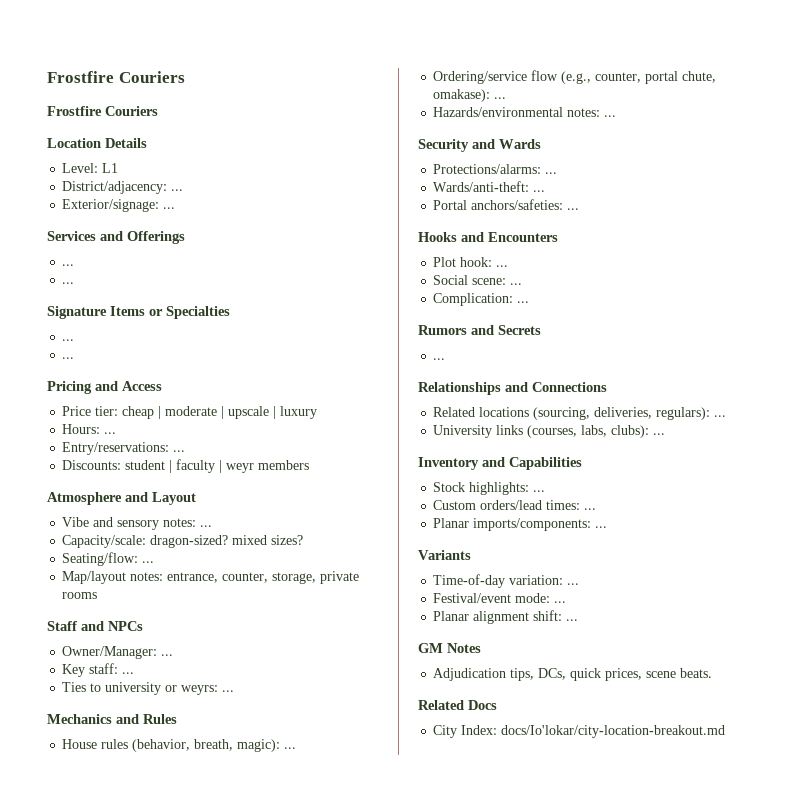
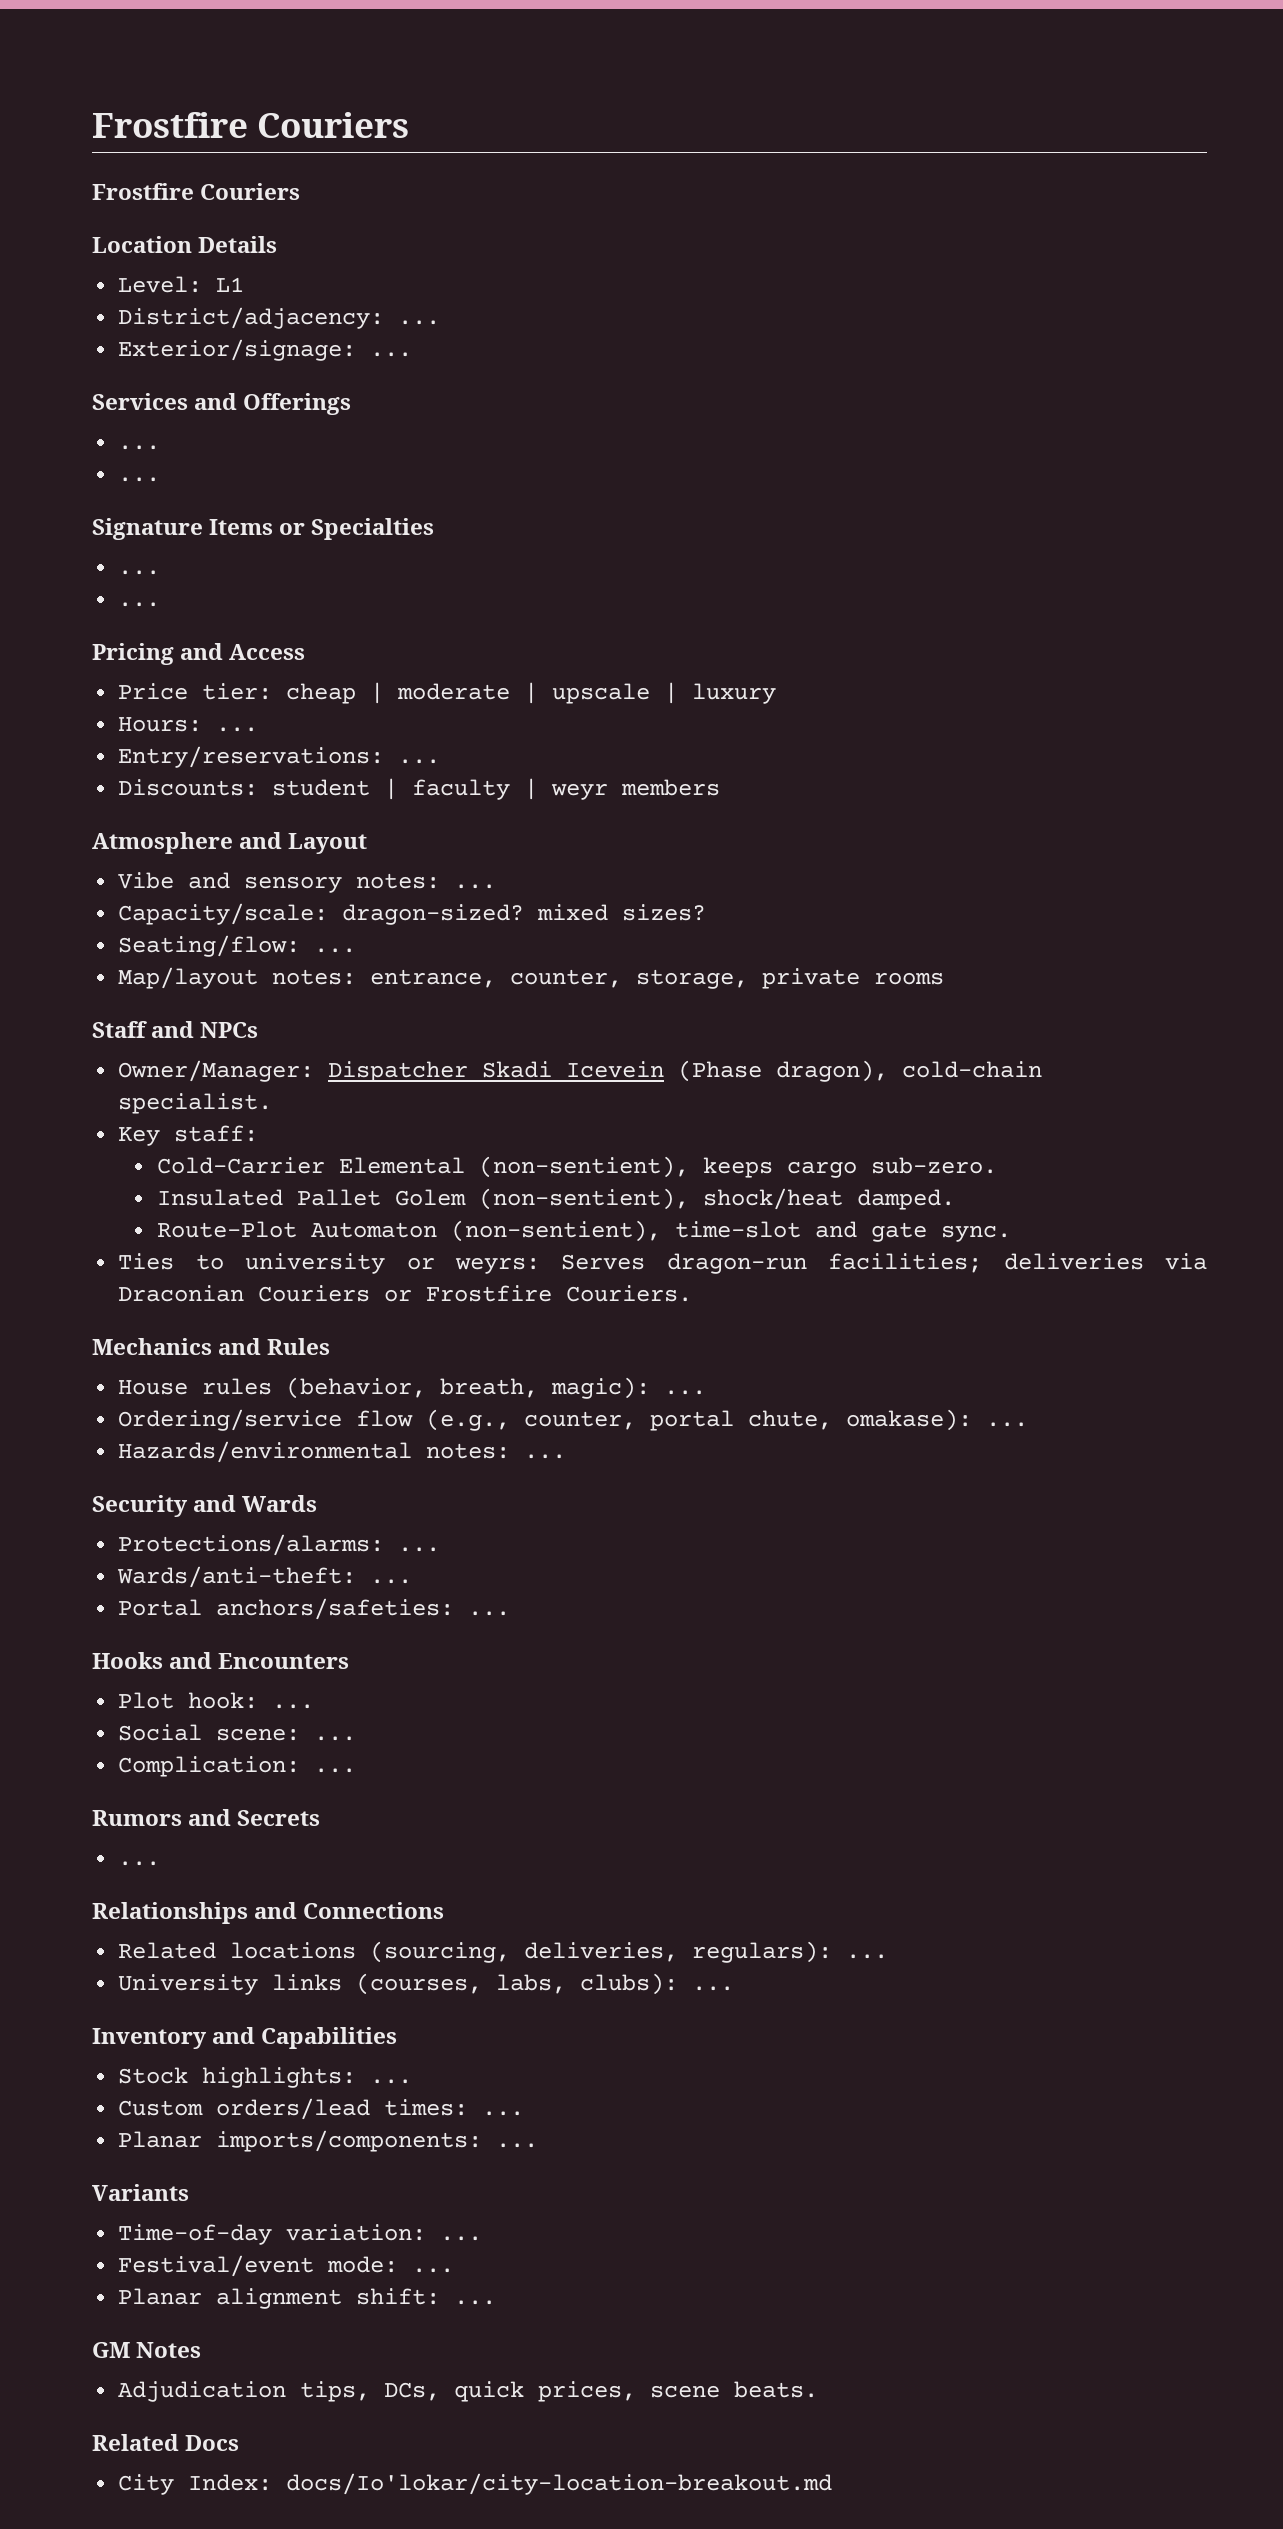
[161,654,174,656] [62,663,135,677] ... // Key staff: ... -> [328,1060,1043,1082] [118,1093,273,1114] [118,1125,259,1146] [156,1156,997,1178] [156,1188,955,1210] [156,1220,1011,1242] Dispatcher Skadi Icevein (Phase dragon), cold-chain specialist. // Key staff: // Cold-Carrier Elemental (non-sentient), keeps cargo sub-zero. // Insulated Pallet Golem (non-sentient), shock/heat damped. // Route-Plot Automaton (non-sentient), time-slot and gate sync.
[222,690,235,692] ... -> [561,1253,1207,1274] [118,1285,693,1302] Serves dragon-run facilities; deliveries via Draconian Couriers or Frostfire Couriers.

